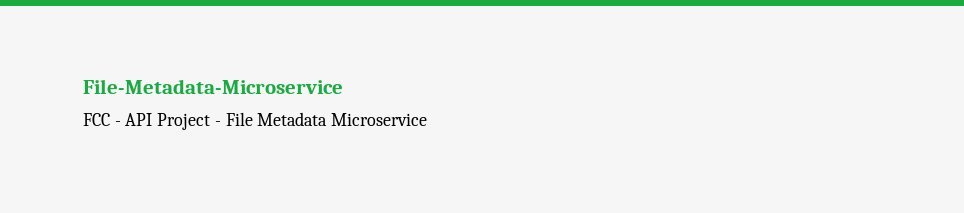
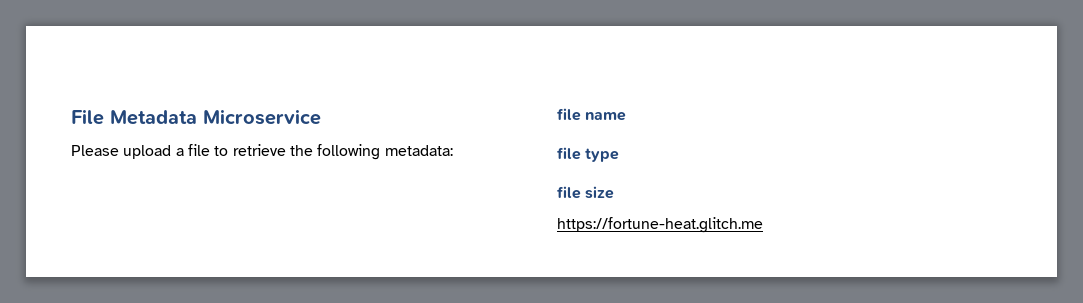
[83,79,343,94] [83,112,428,130] File-Metadata-Microservice // FCC - API Project - File Metadata Microservice -> [71,109,321,125] [71,144,453,160] [557,108,627,121] [557,147,620,162] [557,186,615,199] [557,217,763,233] File Metadata Microservice // Please upload a file to retrieve the following metadata: // file name // file type // file size // https://fortune-heat.glitch.me

